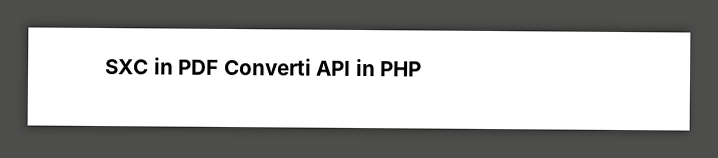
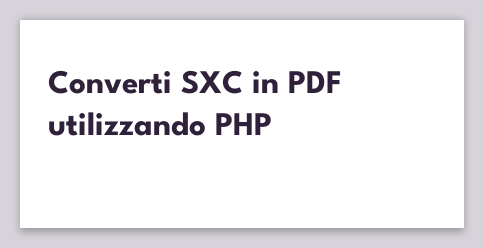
(105, 67) none -> [48,70,172,94] Converti
[223,57,376,77] Converti API in -> [48,112,206,136] utilizzando

